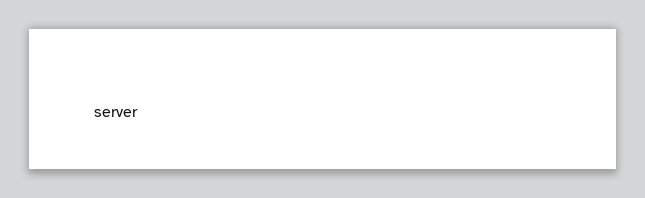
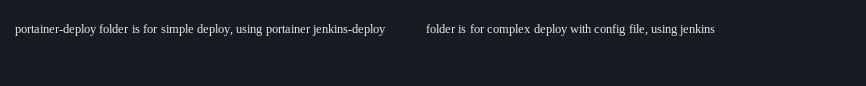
[94,109,138,117] server -> [15,24,716,36] portainer-deploy folder is for simple deploy, using portainer jenkins-deploy folder is for complex deploy with config file, using jenkins

